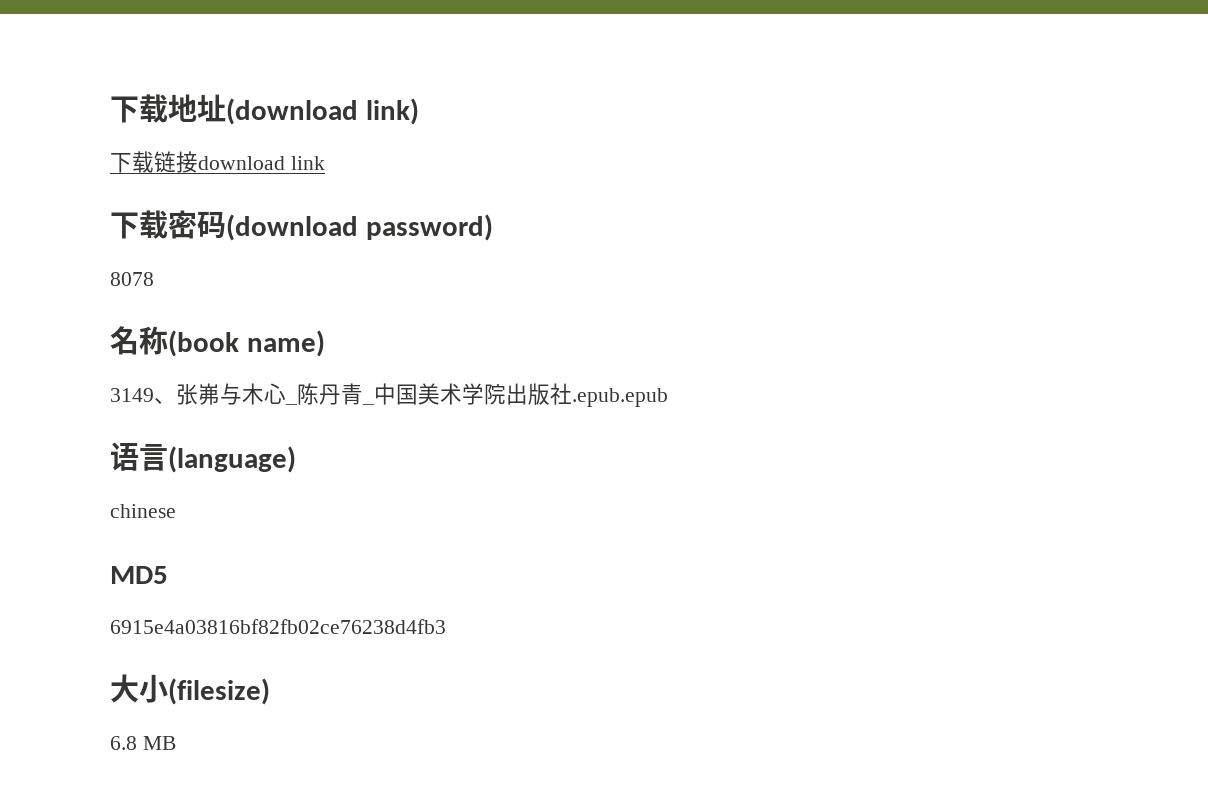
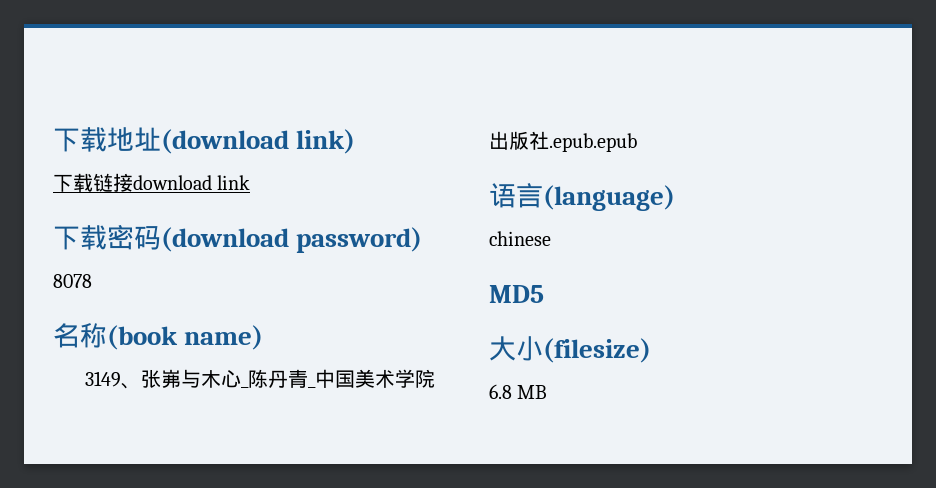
[110,619,446,634] // 6915e4a03816bf82fb02ce76238d4fb3 -> (544, 294) none

